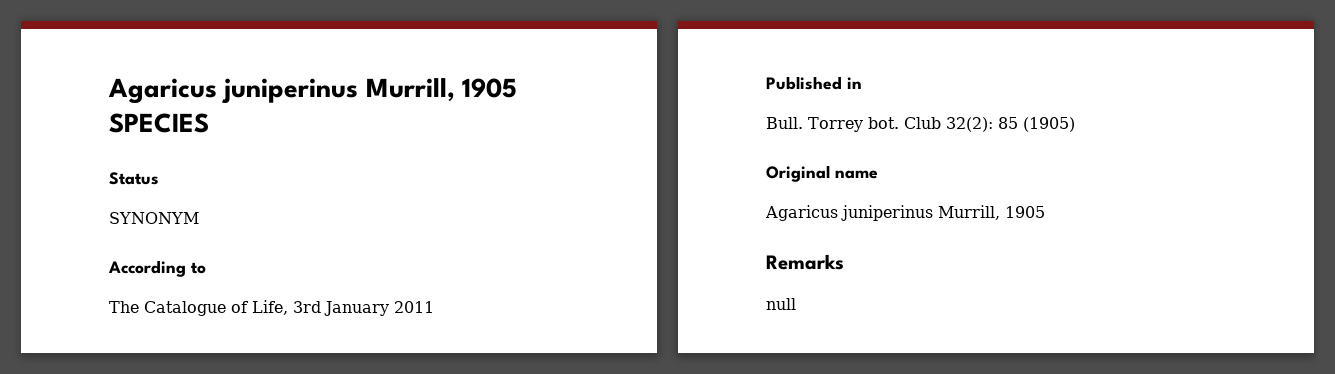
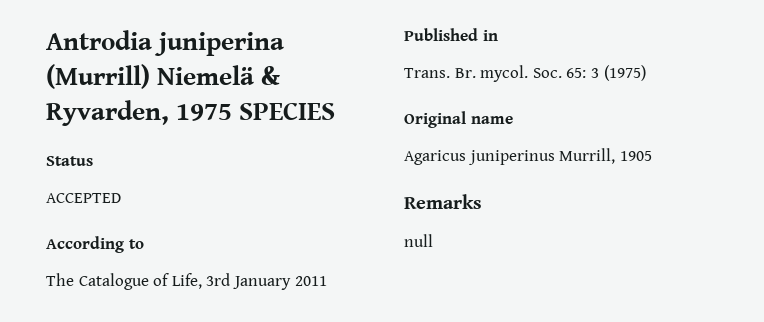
[108,78,518,104] Agaricus juniperinus Murrill, 1905 -> [46,30,285,56] [46,64,281,89] [46,100,233,126] Antrodia juniperina (Murrill) Niemelä & Ryvarden, 1975
[109,212,199,224] SYNONYM -> [46,193,121,203] ACCEPTED
[766,117,1075,132] Bull. Torrey bot. Club 32(2): 85 (1905) -> [404,65,646,82] Trans. Br. mycol. Soc. 65: 3 (1975)

